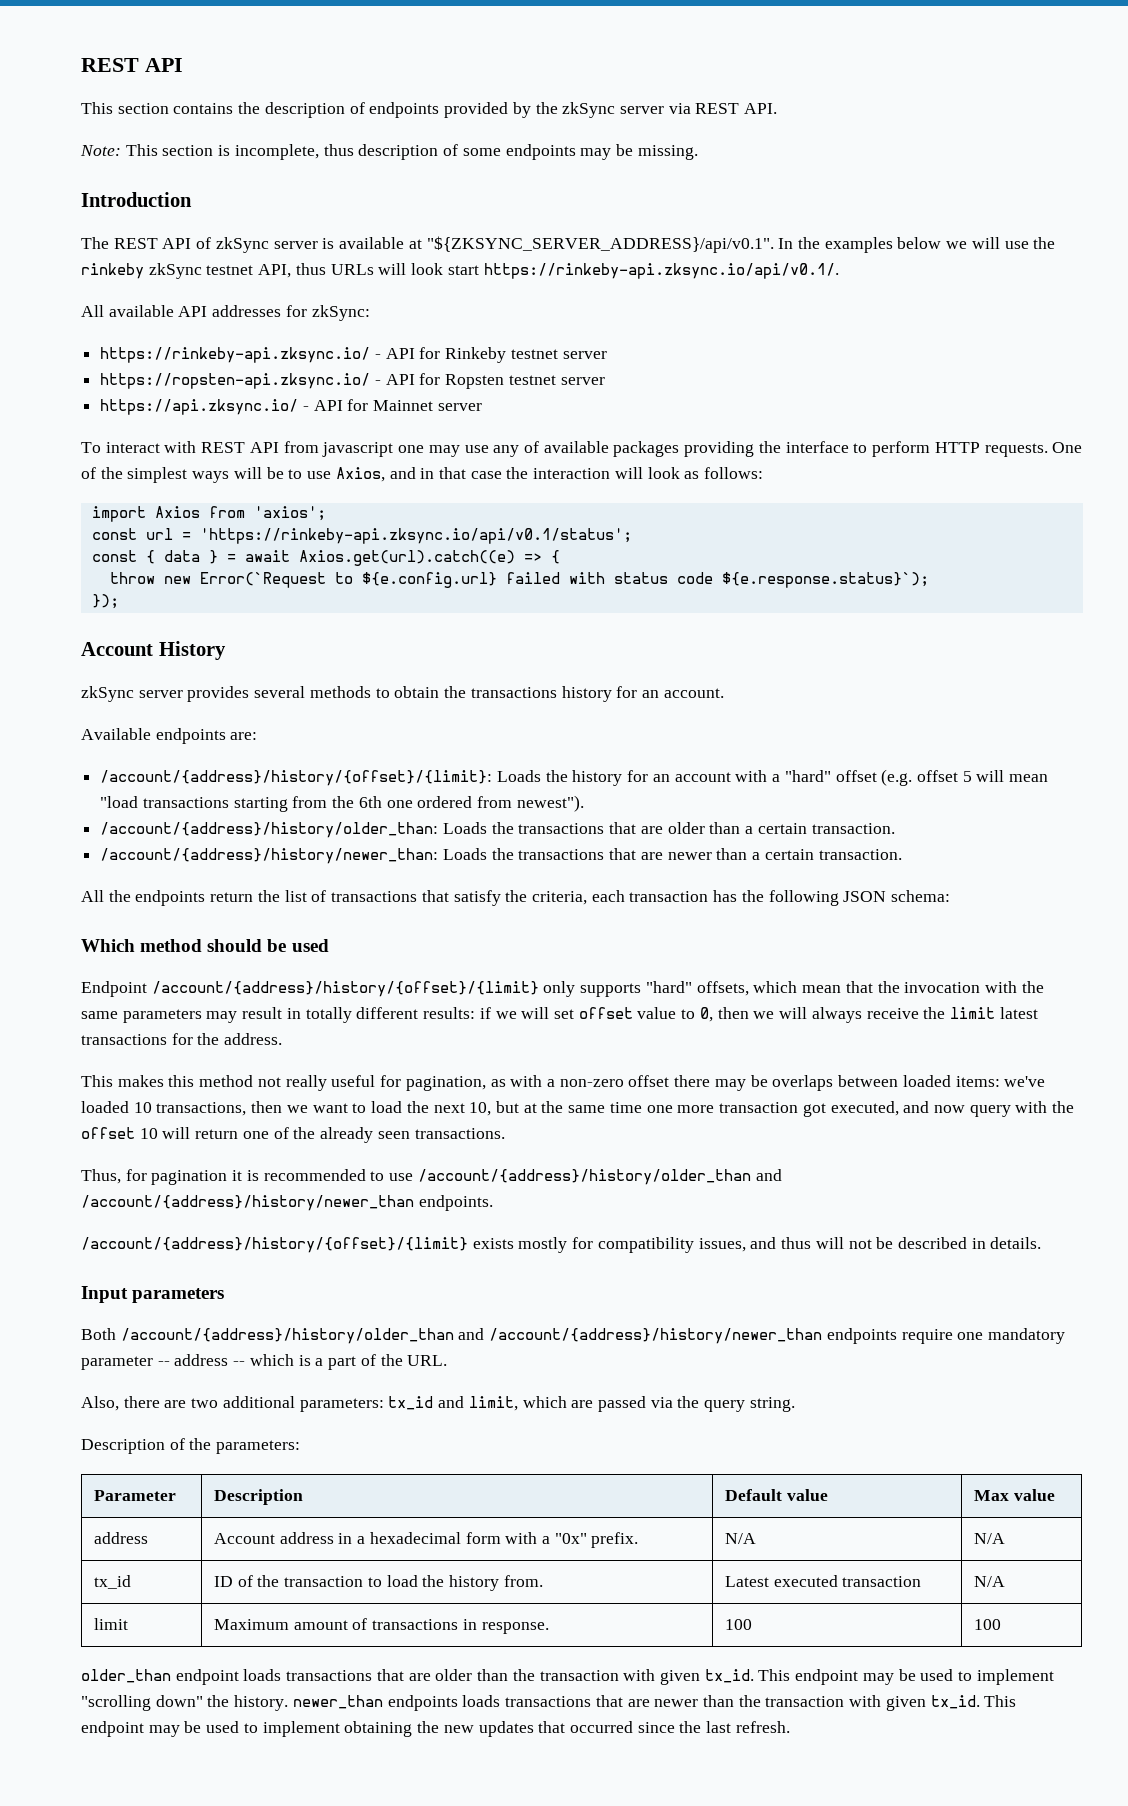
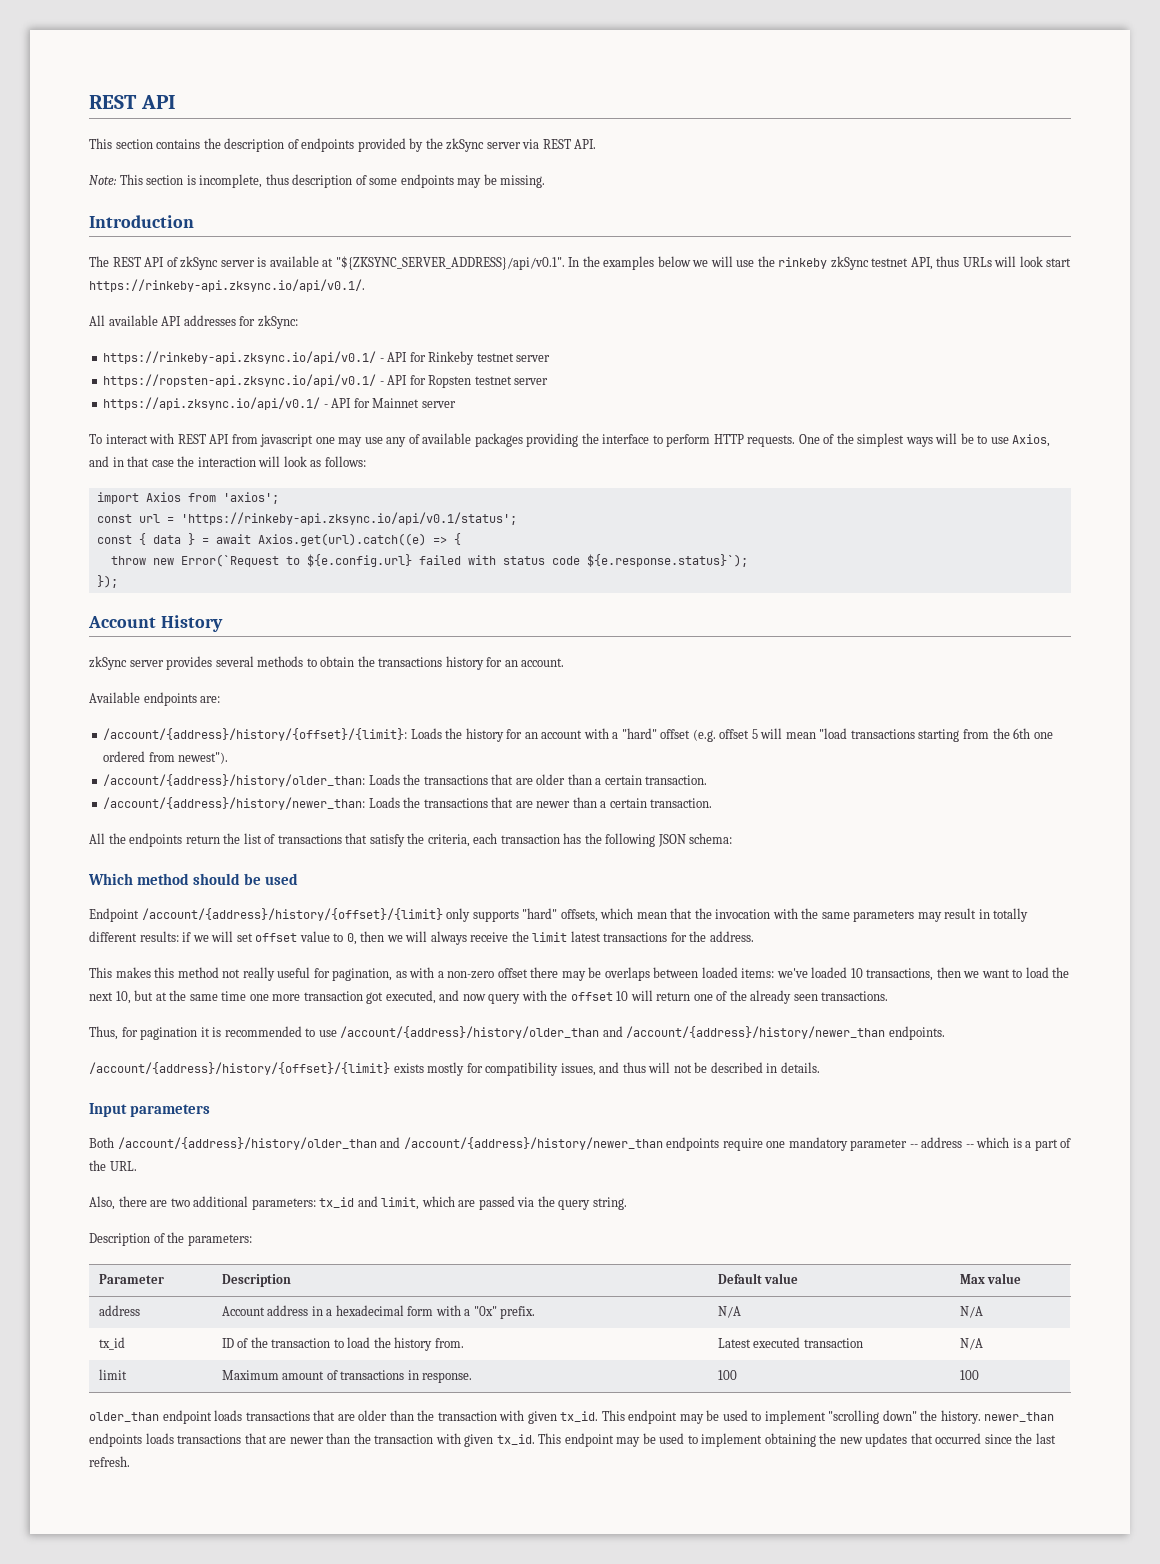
[100,347,371,363] https://rinkeby-api.zksync.io/ -> [103,351,377,364] https://rinkeby-api.zksync.io/api/v0.1/
[100,373,371,389] https://ropsten-api.zksync.io/ -> [103,374,377,387] https://ropsten-api.zksync.io/api/v0.1/
[100,399,299,415] https://api.zksync.io/ -> [103,397,321,410] https://api.zksync.io/api/v0.1/

